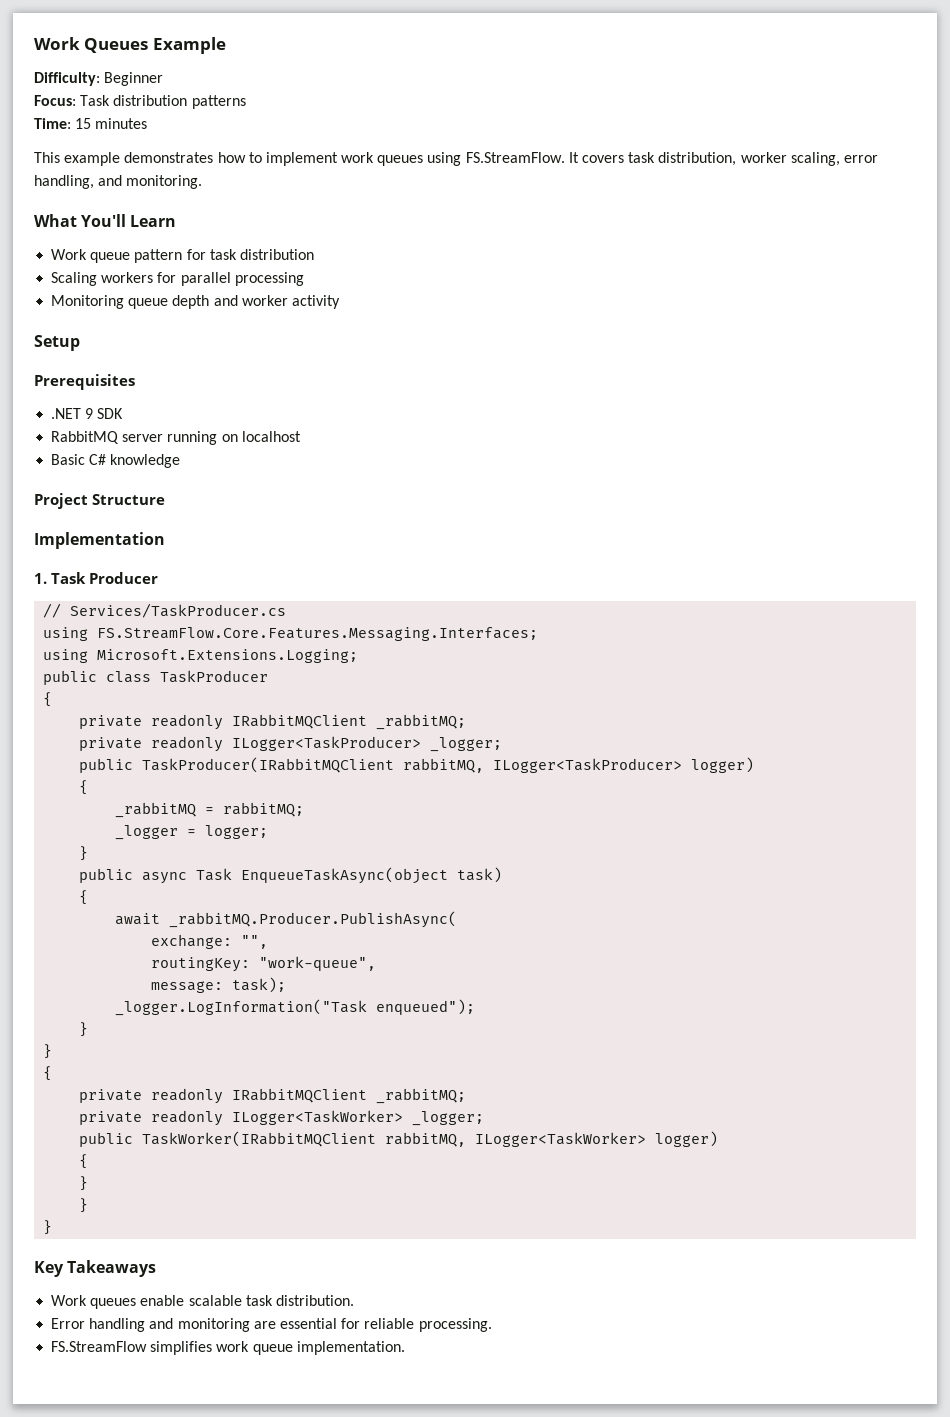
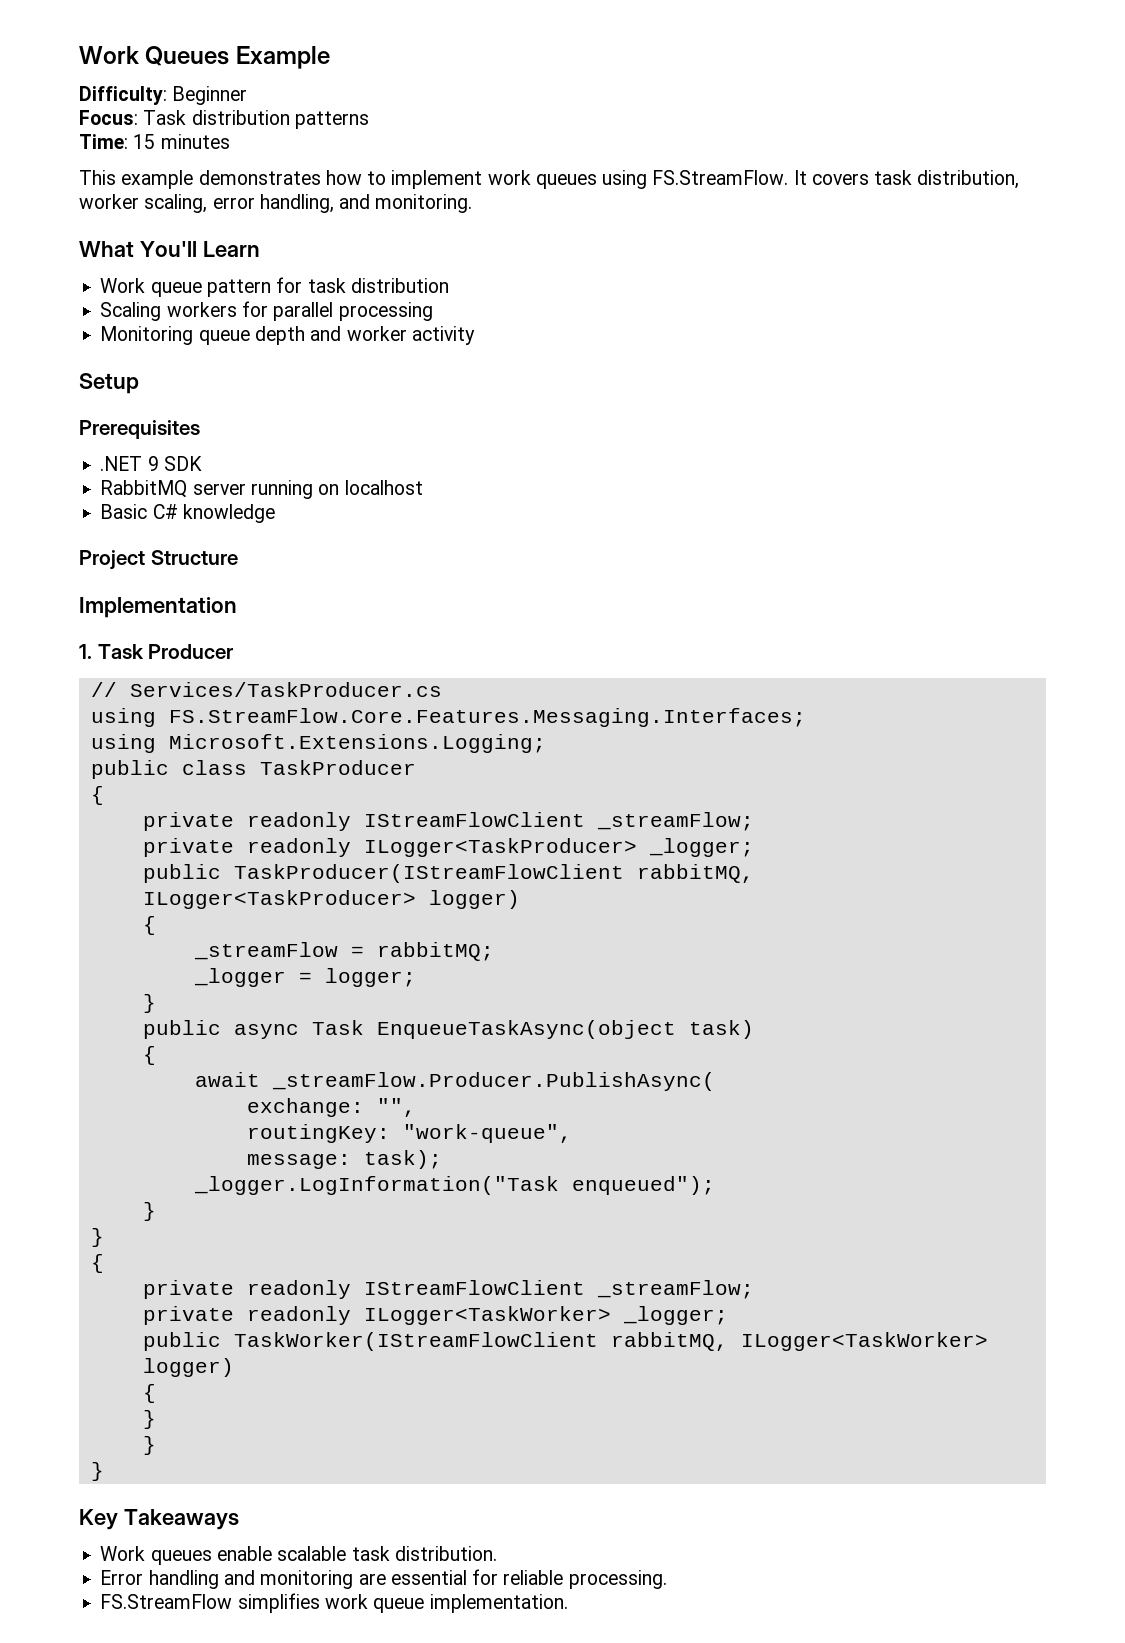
[232,714,467,730] IRabbitMQClient _rabbitMQ; -> [363,812,754,831] IStreamFlowClient _streamFlow;
[142,757,395,773] TaskProducer(IRabbitMQClient -> [233,864,624,883] TaskProducer(IStreamFlowClient
[115,802,197,818] _rabbitMQ -> [193,942,338,960] _streamFlow
[169,911,458,928] _rabbitMQ.Producer.PublishAsync( -> [271,1072,715,1091] _streamFlow.Producer.PublishAsync(
[232,1088,467,1104] IRabbitMQClient _rabbitMQ; -> [363,1280,754,1299] IStreamFlowClient _streamFlow;
[142,1131,377,1147] TaskWorker(IRabbitMQClient -> [233,1332,598,1351] TaskWorker(IStreamFlowClient

